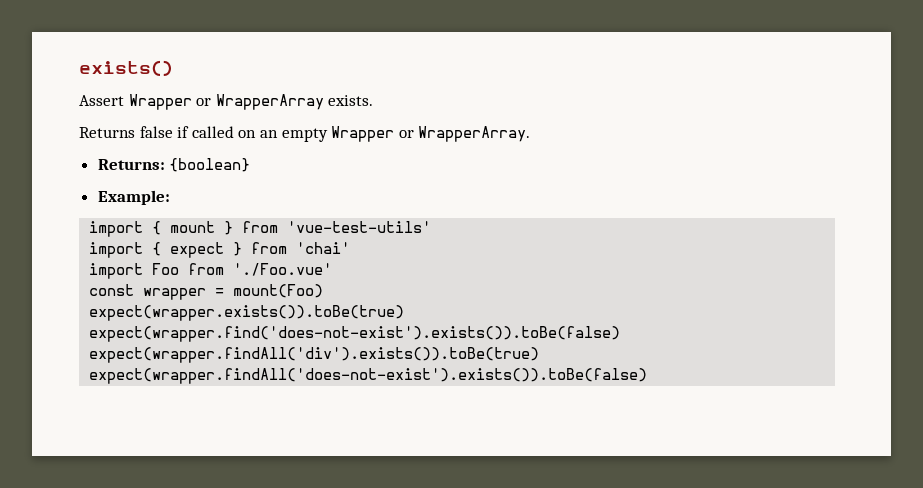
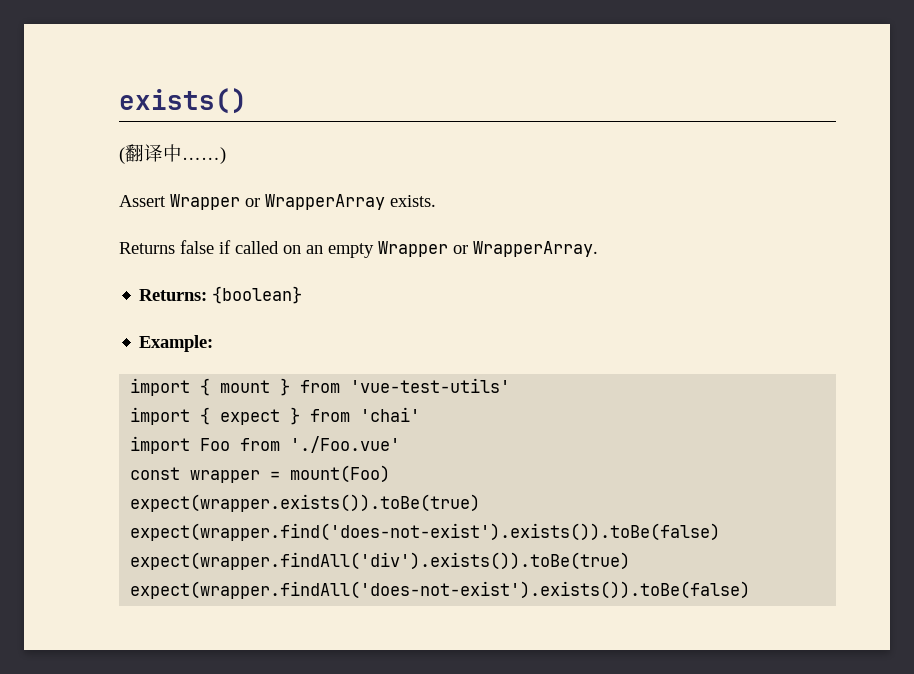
(173, 68) none -> [119,144,226,164] // (翻译中……)

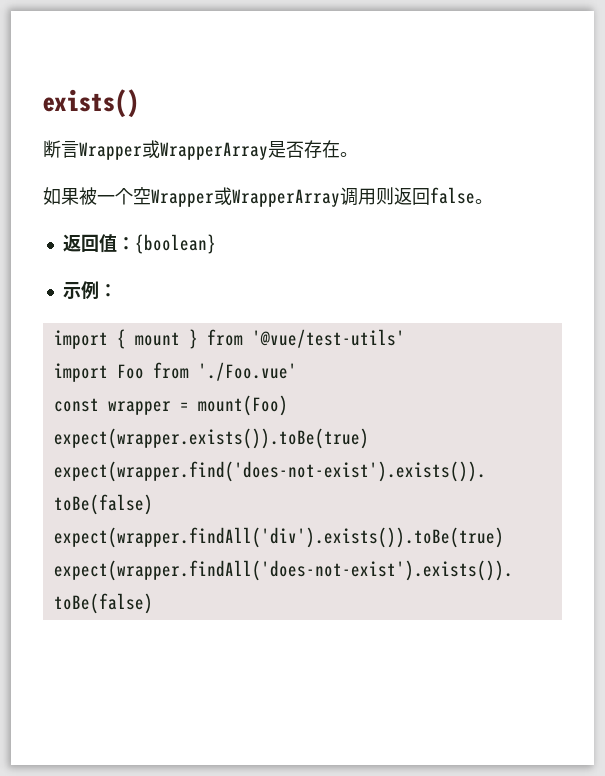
[119,144,226,164] [119,194,436,210] [119,240,598,258] [139,289,208,301] (翻译中……) // Assert Wrapper or WrapperArray exists. // Returns false if called on an empty Wrapper or WrapperArray. // Returns: -> [43,140,358,160] [43,187,493,207] [62,234,135,253] 断言Wrapper或WrapperArray是否存在。 // 如果被一个空Wrapper或WrapperArray调用则返回false。 // 返回值：
[139,335,214,352] Example: -> [62,281,117,299] 示例：
[350,378,511,393] [130,407,421,425] 'vue-test-utils' // import { expect } from 'chai' -> [251,329,405,348] '@vue/test-utils'

